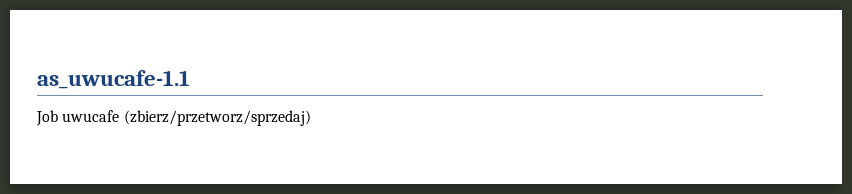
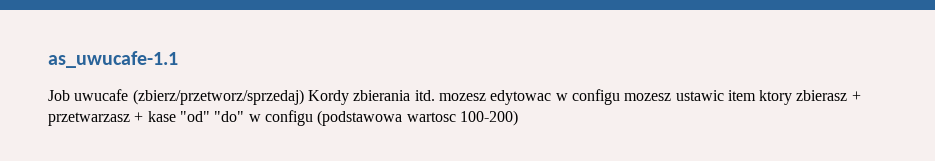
(311, 118) none -> [307,89,861,105] [48,110,518,126] Kordy zbierania itd. mozesz edytowac w configu mozesz ustawic item ktory zbierasz + przetwarzasz + kase "od" "do" w configu (podstawowa wartosc 100-200)

